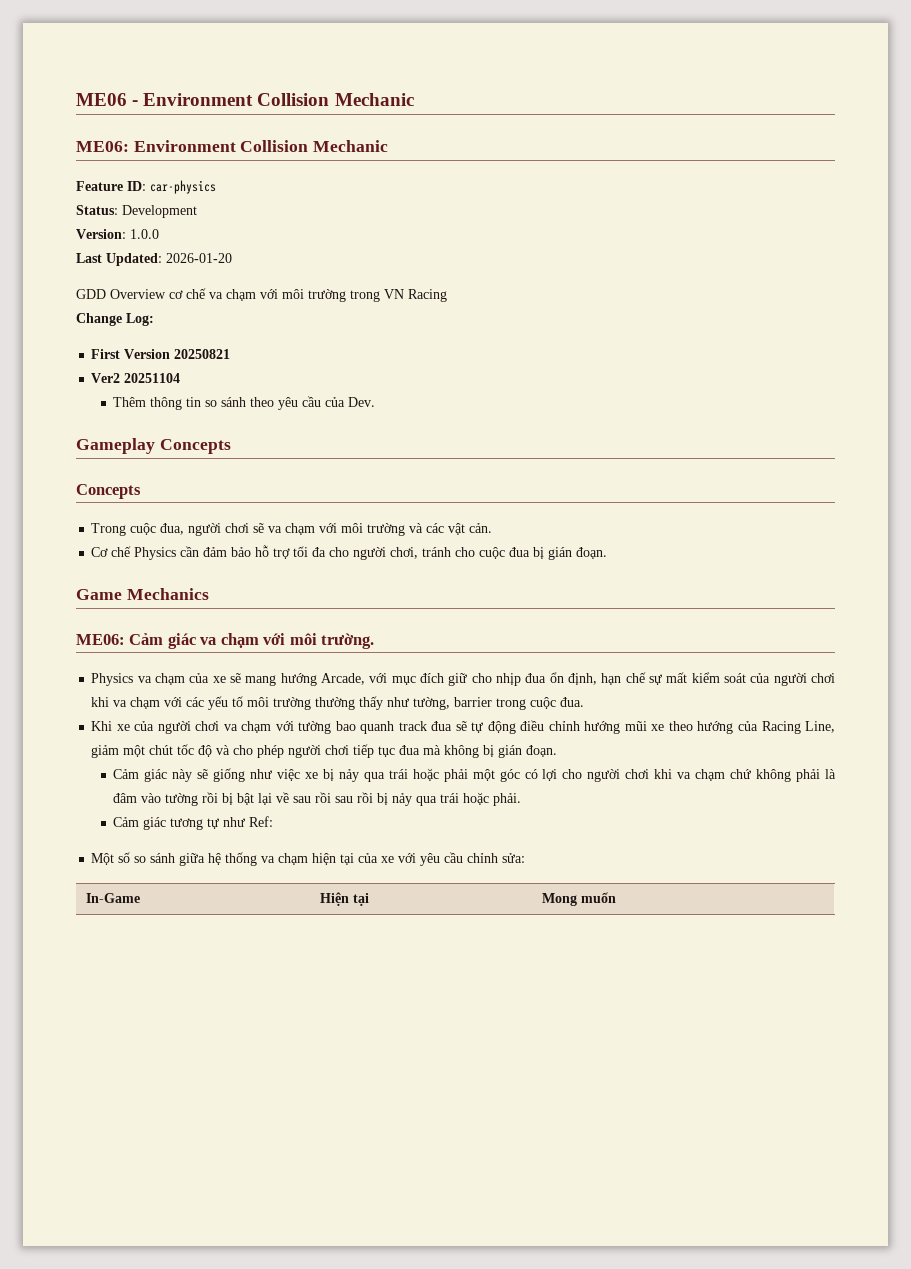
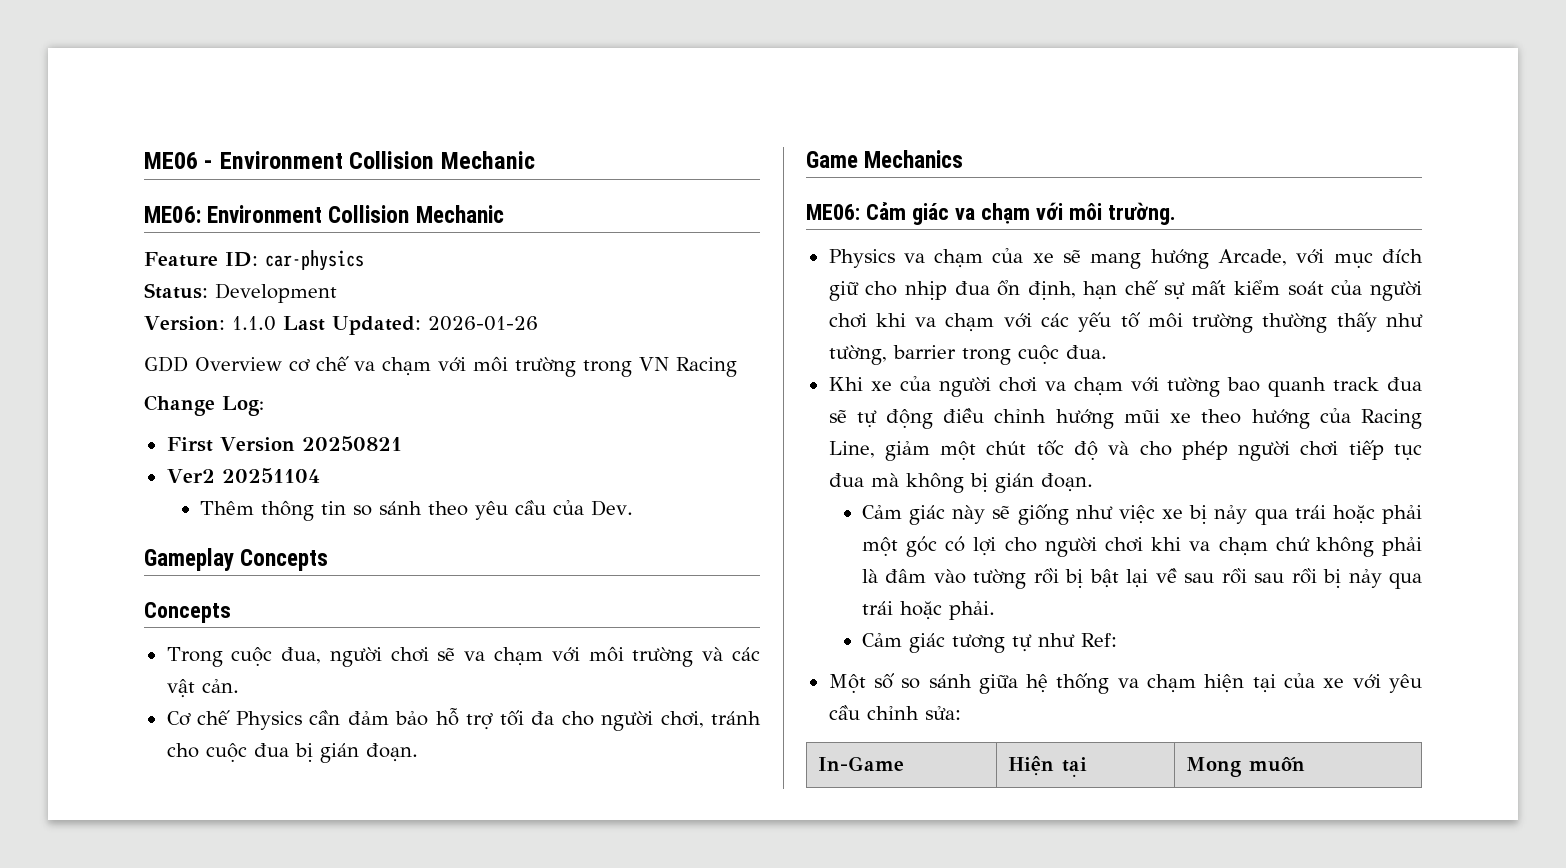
[130,229,159,239] 1.0.0 // -> [231,316,276,331] 1.1.0
[166,253,232,263] 2026-01-20 -> [427,316,538,331] 2026-01-26

